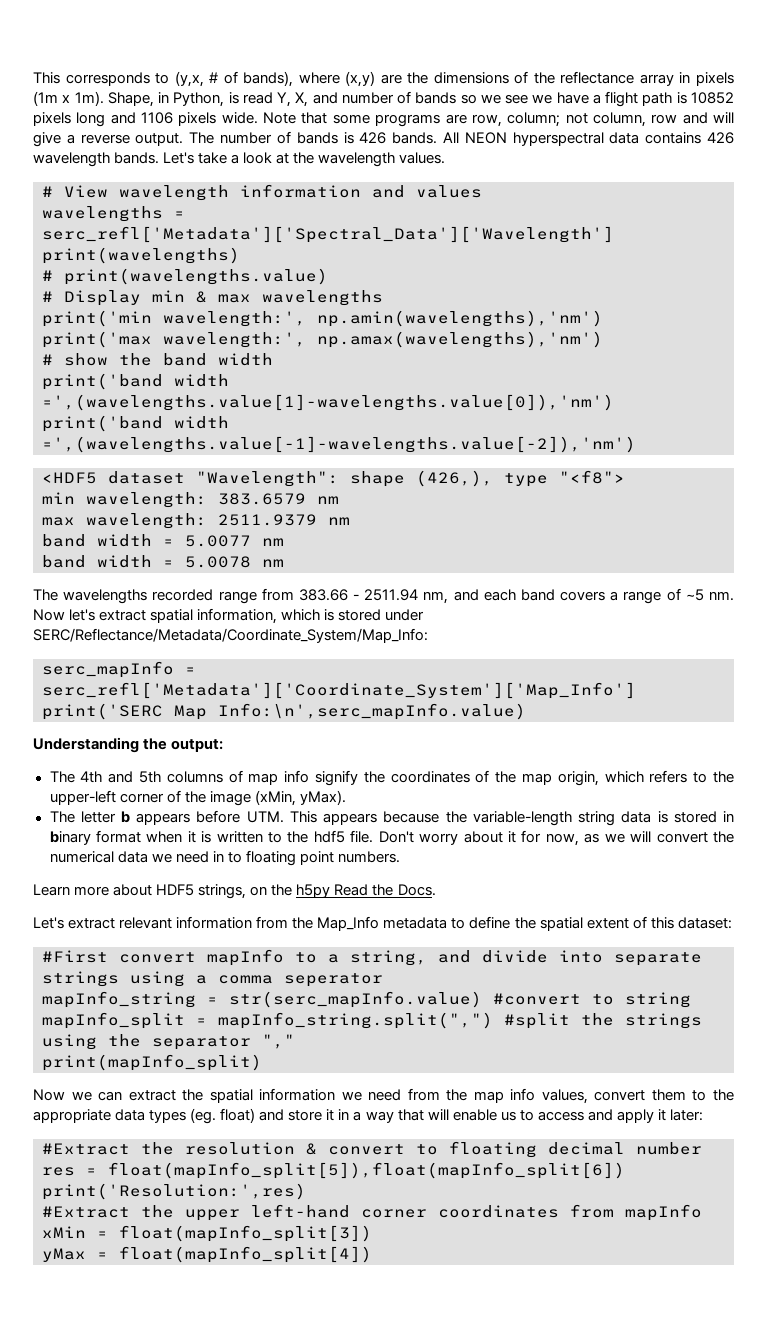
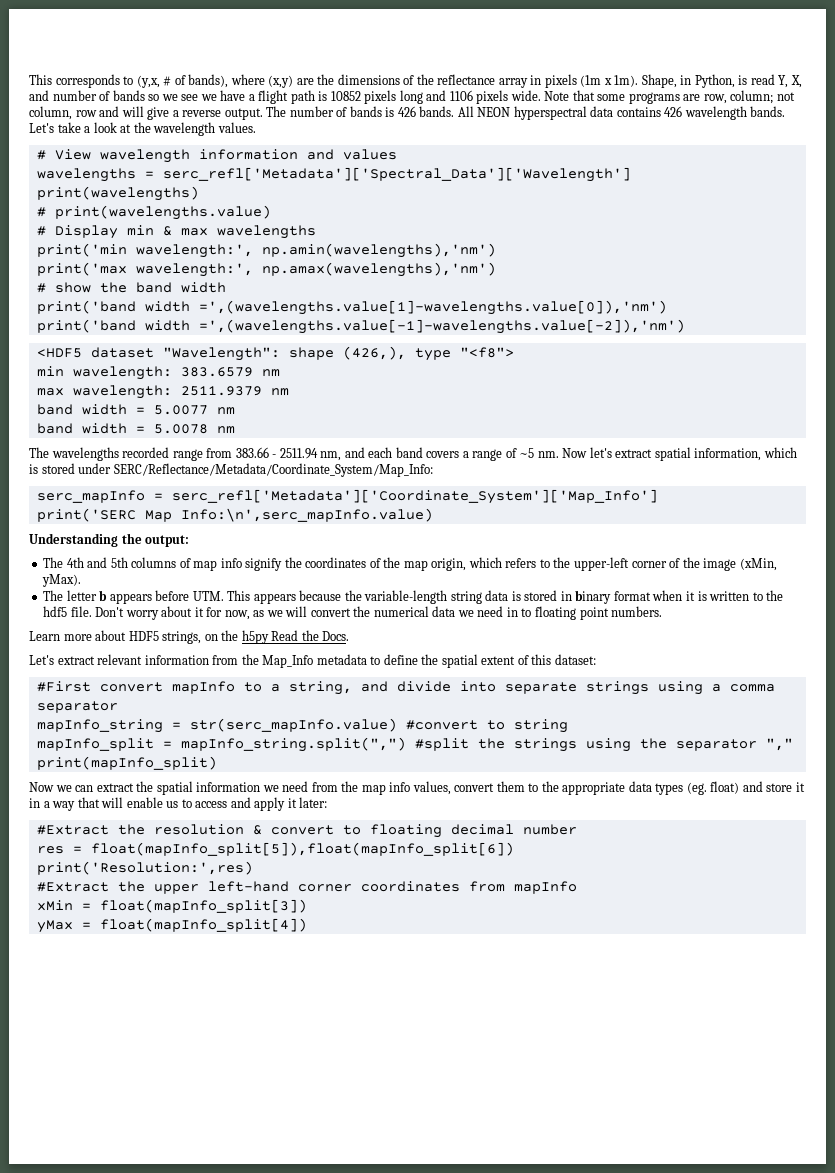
[284,973,383,987] seperator -> [36,701,118,713] separator

